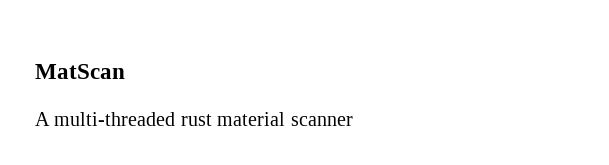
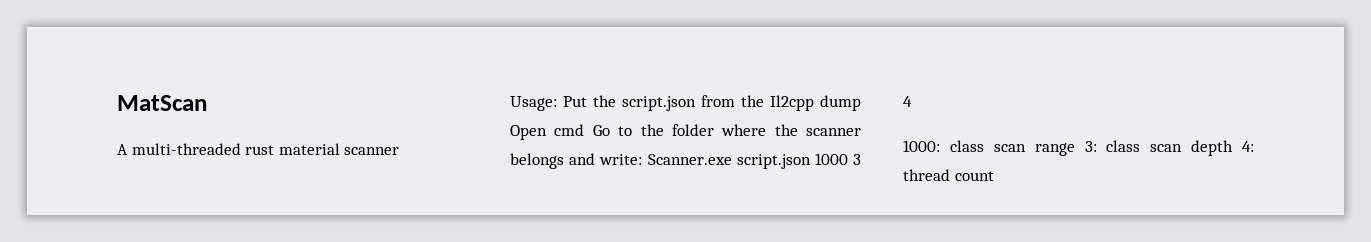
(353, 121) none -> [510,95,861,111] [510,124,861,140] [510,153,861,169] [903,96,912,107] [903,140,1254,156] [903,169,994,181] // Usage: Put the script.json from the Il2cpp dump Open cmd Go to the folder where the scanner belongs and write: Scanner.exe script.json 1000 3 4 // 1000: class scan range 3: class scan depth 4: thread count

